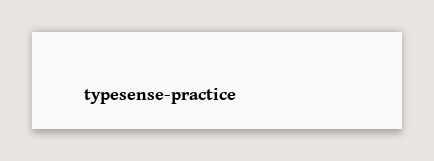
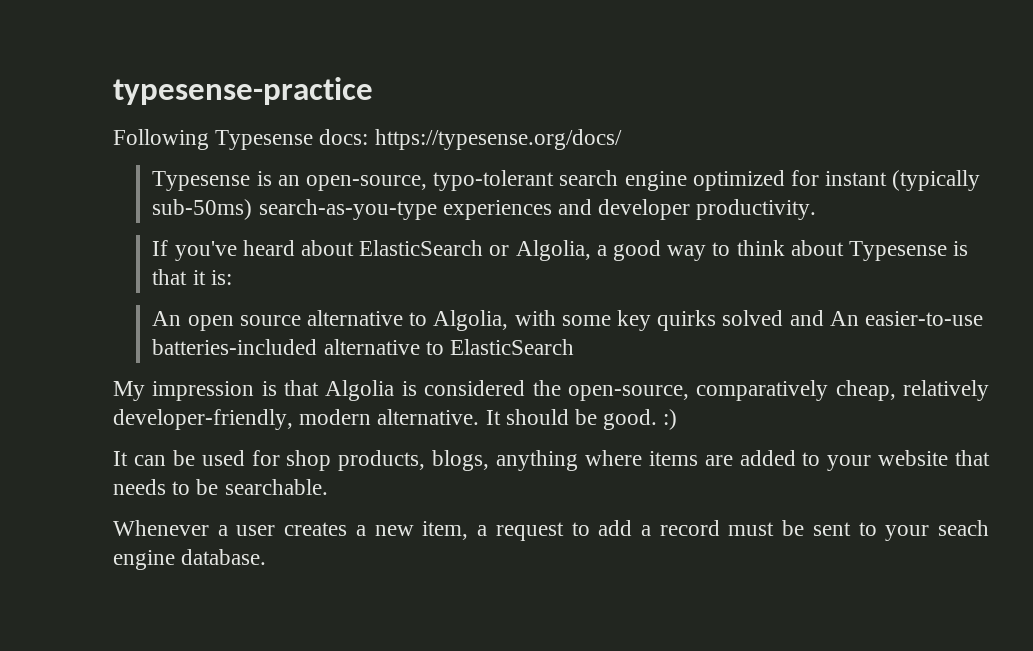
(236, 96) none -> [113,129,622,150] [152,170,981,191] [152,199,817,220] [152,240,969,261] [152,269,232,285] [152,310,984,331] [152,339,575,355] [113,380,989,401] [113,409,678,430] [113,450,990,471] [113,479,328,495] [113,520,989,541] [113,549,267,570] // Following Typesense docs: https://typesense.org/docs/ // Typesense is an open-source, typo-tolerant search engine optimized for instant (typically sub-50ms) search-as-you-type experiences and developer productivity. // If you've heard about ElasticSearch or Algolia, a good way to think about Typesense is that it is: // An open source alternative to Algolia, with some key quirks solved and An easier-to-use batteries-included alternative to ElasticSearch // My impression is that Algolia is considered the open-source, comparatively cheap, relatively developer-friendly, modern alternative. It should be good. :) // It can be used for shop products, blogs, anything where items are added to your website that needs to be searchable. // Whenever a user creates a new item, a request to add a record must be sent to your seach engine database.

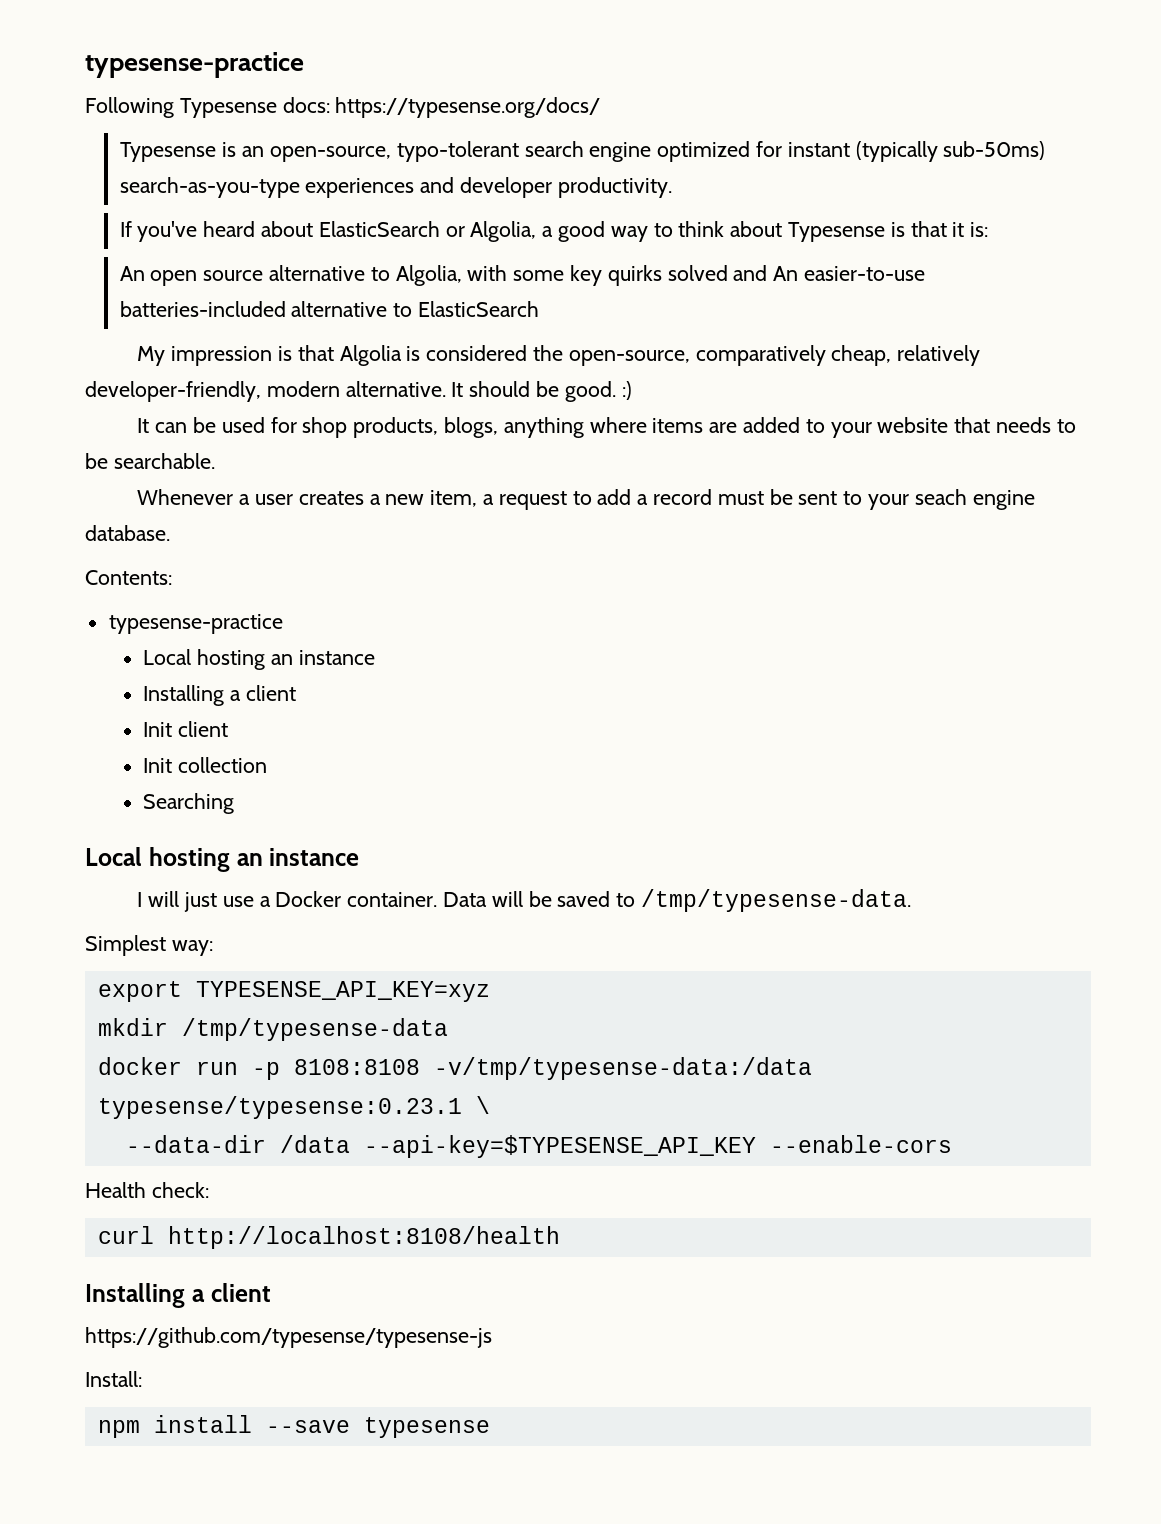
(267, 557) none -> [85,570,172,585] [108,614,283,634] [143,649,375,670] [143,685,296,706] [143,721,228,737] [143,757,267,773] [143,793,235,814] [85,847,360,872] [137,889,912,912] [85,935,213,956] [97,981,490,1002] [97,1018,448,1041] [97,1057,812,1080] [97,1096,490,1119] [125,1135,952,1158] [85,1182,209,1198] [97,1226,560,1249] [85,1283,271,1308] [85,1327,492,1348] [85,1371,142,1387] [97,1415,490,1438] // Contents: // typesense-practice // Local hosting an instance // Installing a client // Init client // Init collection // Searching // Local hosting an instance // I will just use a Docker container. Data will be saved to /tmp/typesense-data. // Simplest way: // export TYPESENSE_API_KEY=xyz // mkdir /tmp/typesense-data // docker run -p 8108:8108 -v/tmp/typesense-data:/data typesense/typesense:0.23.1 \ // --data-dir /data --api-key=$TYPESENSE_API_KEY --enable-cors // Health check: // curl http://localhost:8108/health // Installing a client // https://github.com/typesense/typesense-js // Install: // npm install --save typesense

